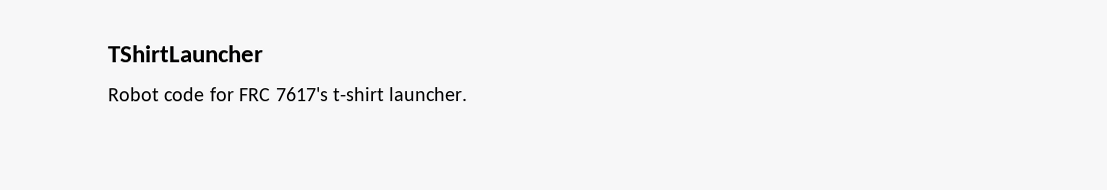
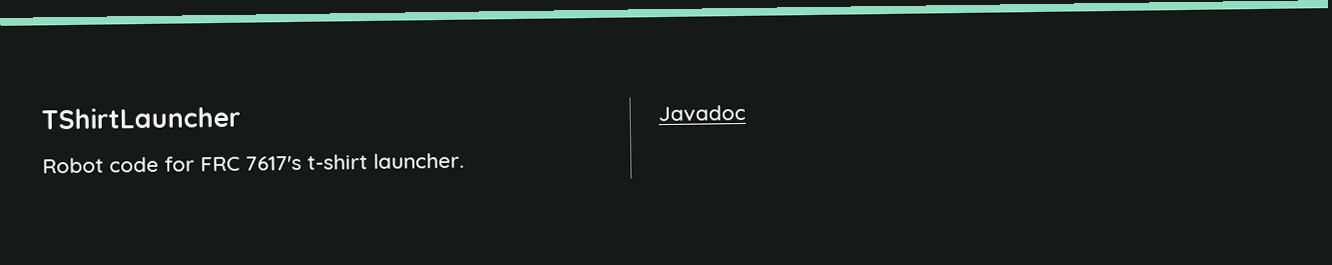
(469, 94) none -> [658,104,746,123] // Javadoc

